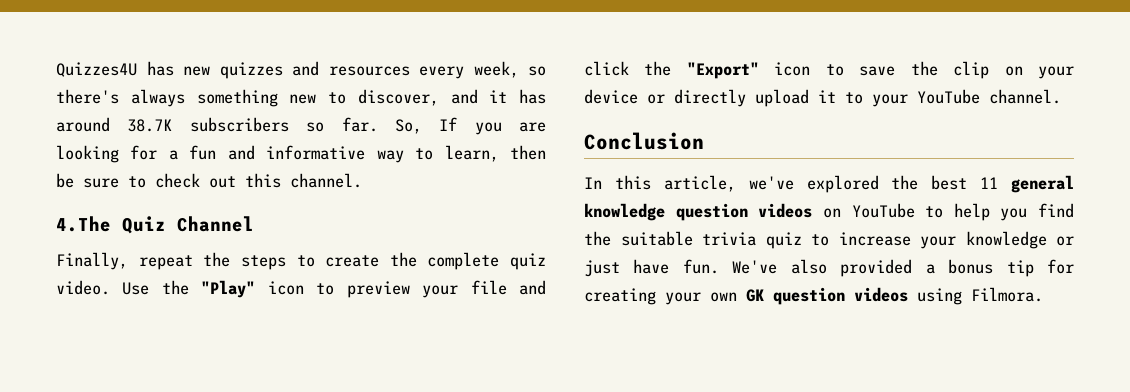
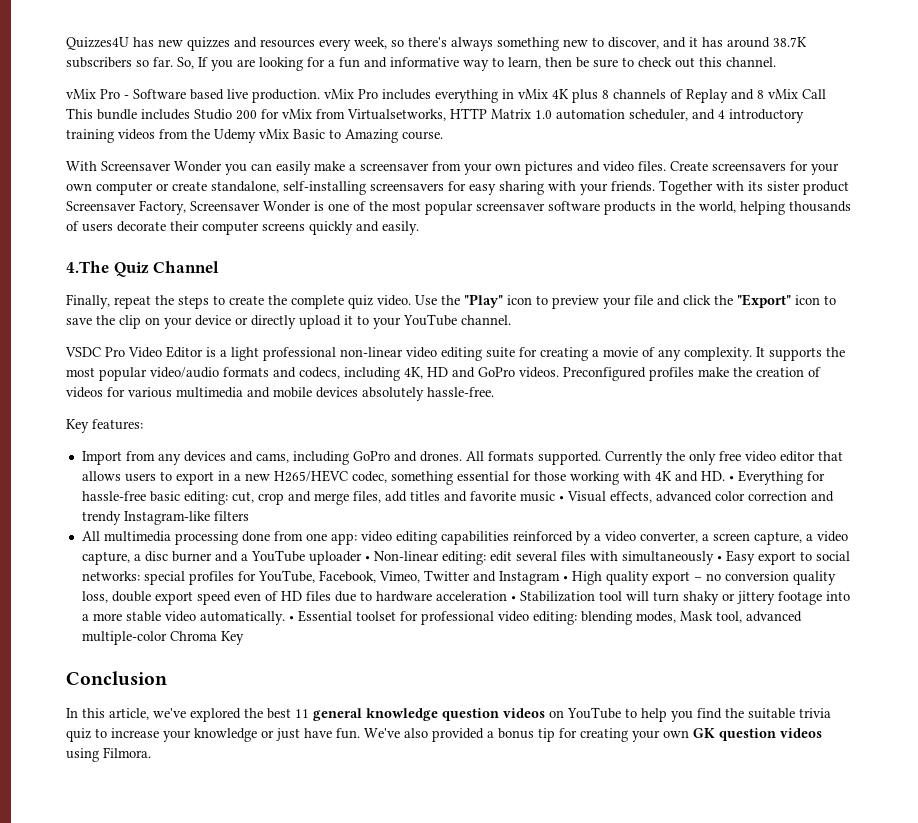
(362, 180) none -> [66,89,826,103] [66,108,804,123] [66,129,443,143] [66,161,839,175] [66,180,849,195] [66,200,851,215] [66,221,419,235] // vMix Pro - Software based live production. vMix Pro includes everything in vMix 4K plus 8 channels of Replay and 8 vMix Call This bundle includes Studio 200 for vMix from Virtualsetworks, HTTP Matrix 1.0 automation scheduler, and 4 introductory training videos from the Udemy vMix Basic to Amazing course. // With Screensaver Wonder you can easily make a screensaver from your own pictures and video files. Create screensavers for your own computer or create standalone, self-installing screensavers for easy sharing with your friends. Together with its sister product Screensaver Factory, Screensaver Wonder is one of the most popular screensaver software products in the world, helping thousands of users decorate their computer screens quickly and easily.
(1061, 96) none -> [65,346,845,361] [66,367,821,381] [66,387,494,401] [66,419,143,433] [81,451,843,465] [81,470,825,485] [81,491,834,505] [81,511,249,525] [81,531,848,545] [81,550,850,565] [81,570,836,585] [81,591,850,605] [81,610,802,625] [81,631,244,645] // VSDC Pro Video Editor is a light professional non-linear video editing suite for creating a movie of any complexity. It supports the most popular video/audio formats and codecs, including 4K, HD and GoPro videos. Preconfigured profiles make the creation of videos for various multimedia and mobile devices absolutely hassle-free. // Key features: // Import from any devices and cams, including GoPro and drones. All formats supported. Сurrently the only free video editor that allows users to export in a new H265/HEVC codec, something essential for those working with 4K and HD. • Everything for hassle-free basic editing: cut, crop and merge files, add titles and favorite music • Visual effects, advanced color correction and trendy Instagram-like filters // All multimedia processing done from one app: video editing capabilities reinforced by a video converter, a screen capture, a video capture, a disc burner and a YouTube uploader • Non-linear editing: edit several files with simultaneously • Easy export to social networks: special profiles for YouTube, Facebook, Vimeo, Twitter and Instagram • High quality export – no conversion quality loss, double export speed even of HD files due to hardware acceleration • Stabilization tool will turn shaky or jittery footage into a more stable video automatically. • Essential toolset for professional video editing: blending modes, Mask tool, advanced multiple-color Chroma Key

